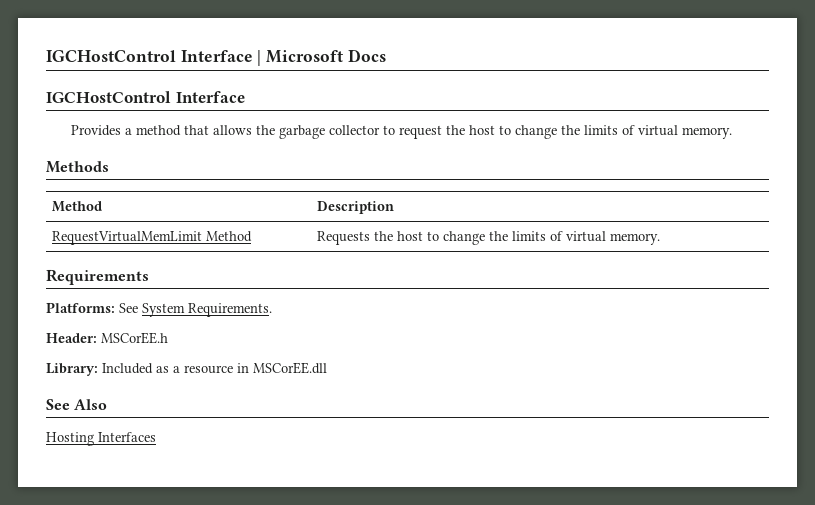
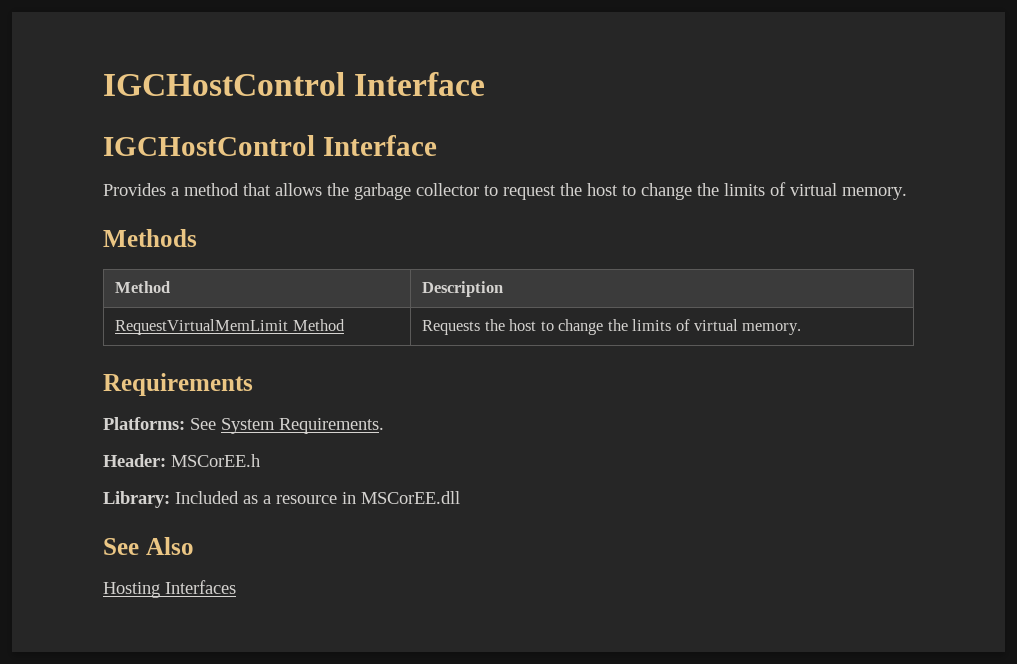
[46,49,386,66] IGCHostControl Interface | Microsoft Docs -> [103,72,486,96] IGCHostControl Interface

